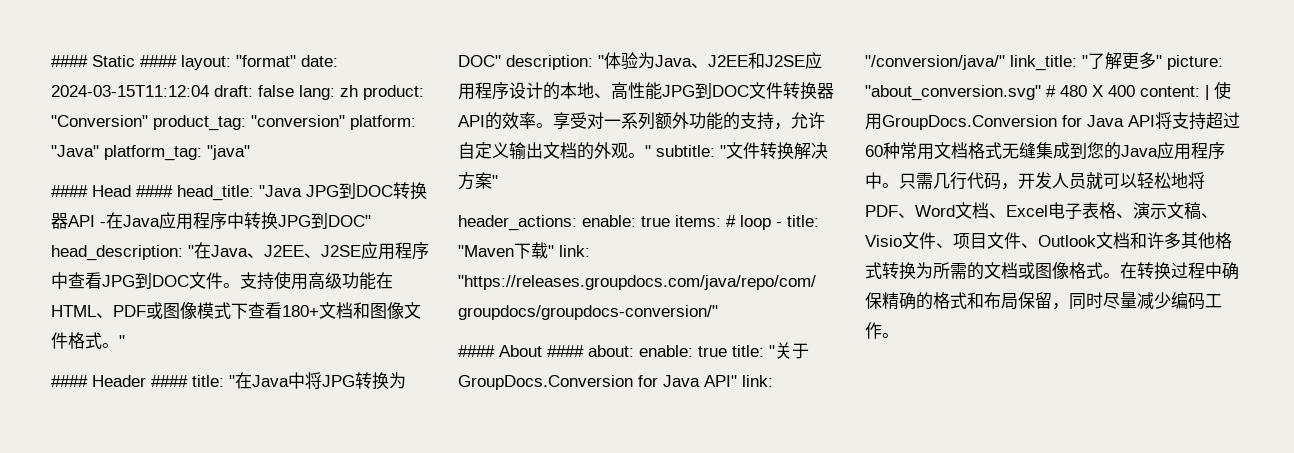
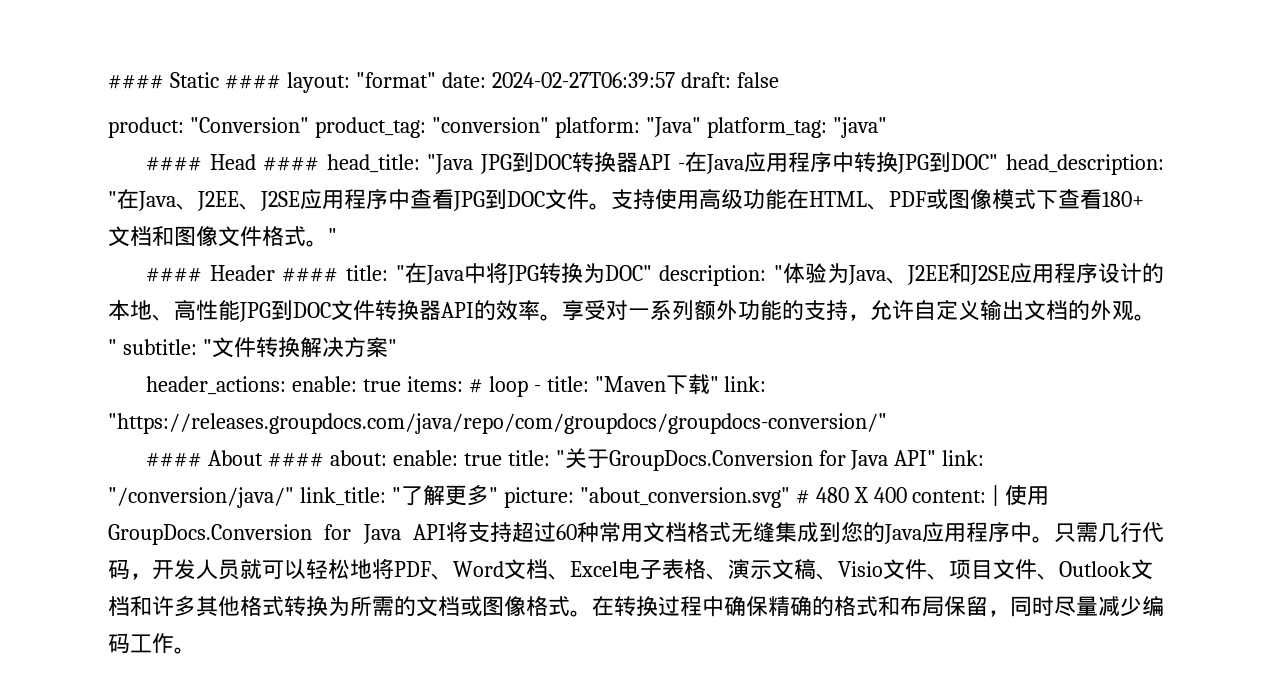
[51,85,209,97] 2024-03-15T11:12:04 -> [491,72,675,88] 2024-02-27T06:39:57
[299,85,358,100] lang: zh -> (779, 80) //

